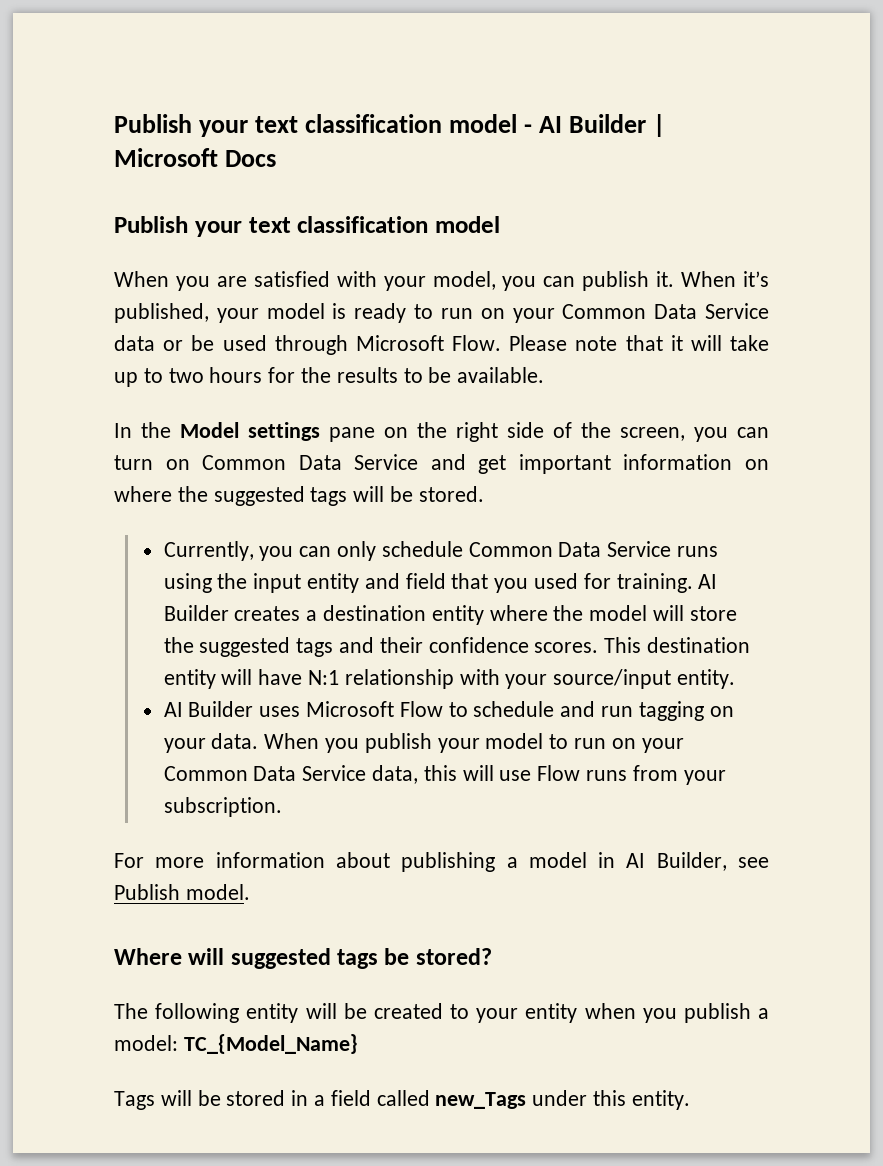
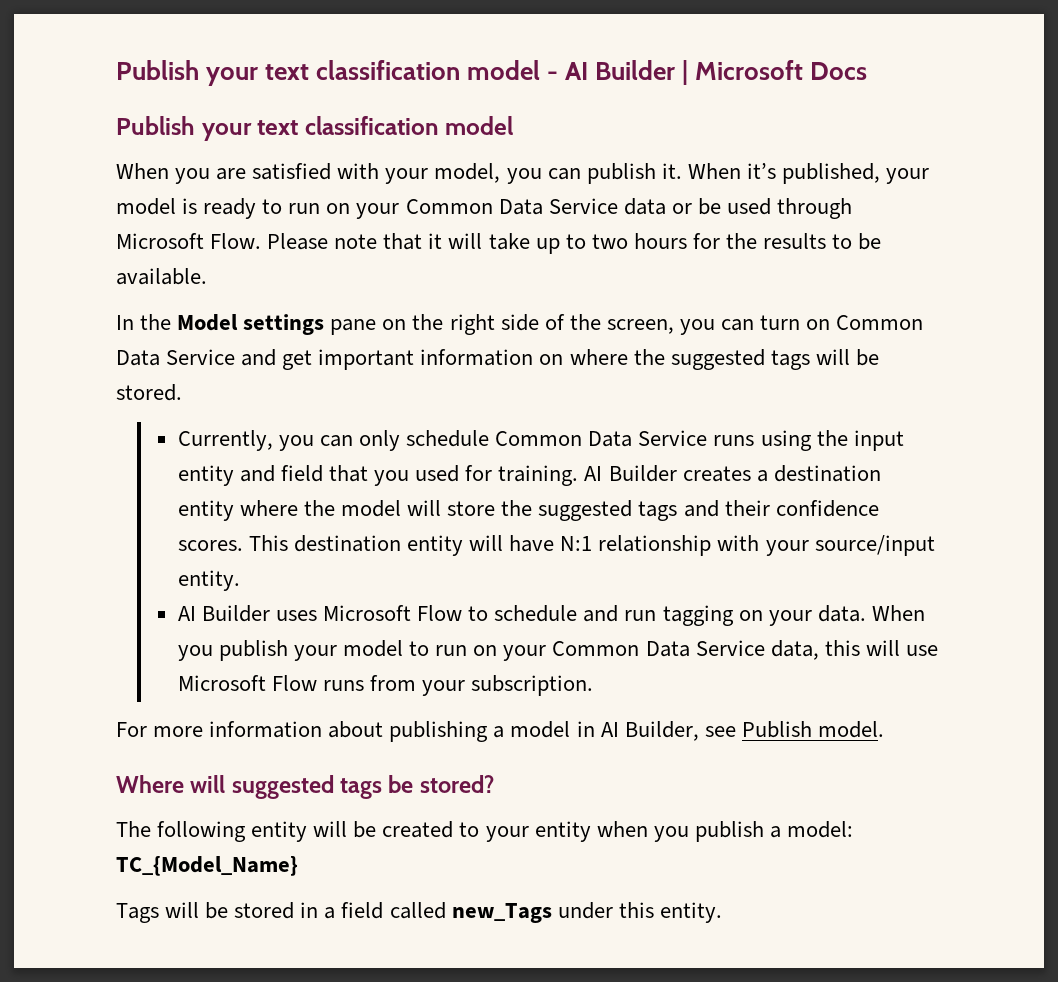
(532, 775) none -> [177,675,266,691] Microsoft

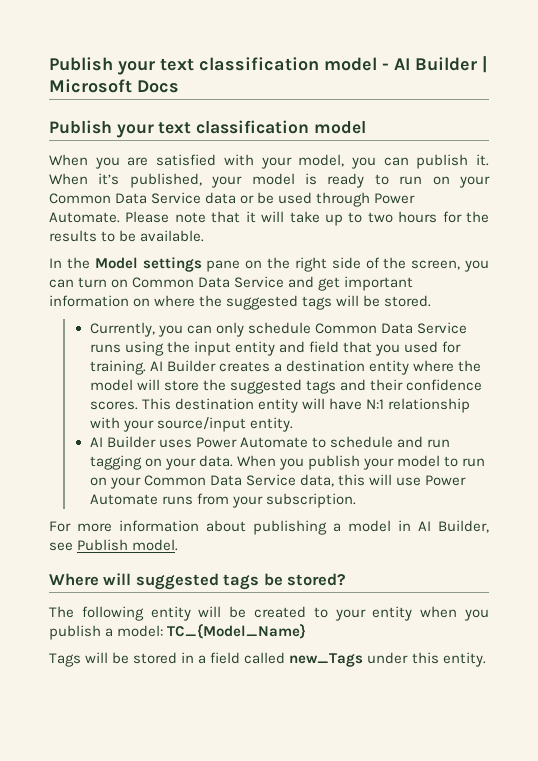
[116,233,262,249] Microsoft Flow. -> [374,193,416,204] [49,212,120,223] Power Automate.
[323,605,463,621] Microsoft Flow -> [196,437,309,448] Power Automate
[177,675,317,691] Microsoft Flow -> [425,475,467,486] [89,494,158,505] Power Automate

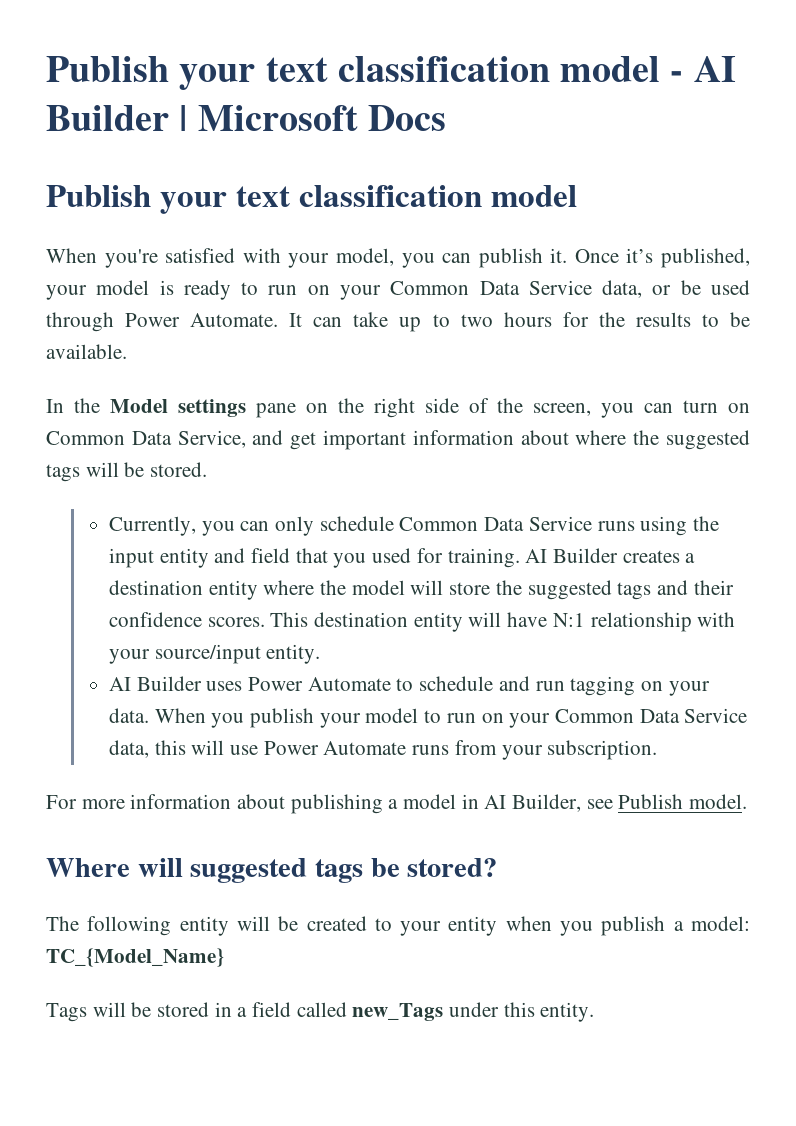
[94,157,149,169] you are -> [104,249,158,268] you're
[49,173,88,185] When -> [574,249,619,263] Once
[205,192,237,204] data -> [602,280,643,298] data,
[125,211,285,223] Please note that it will -> [289,313,343,327] It can
[234,276,285,288] Service -> [177,430,246,448] Service,
[133,298,151,307] on -> [520,430,569,445] about

